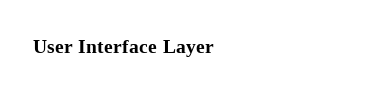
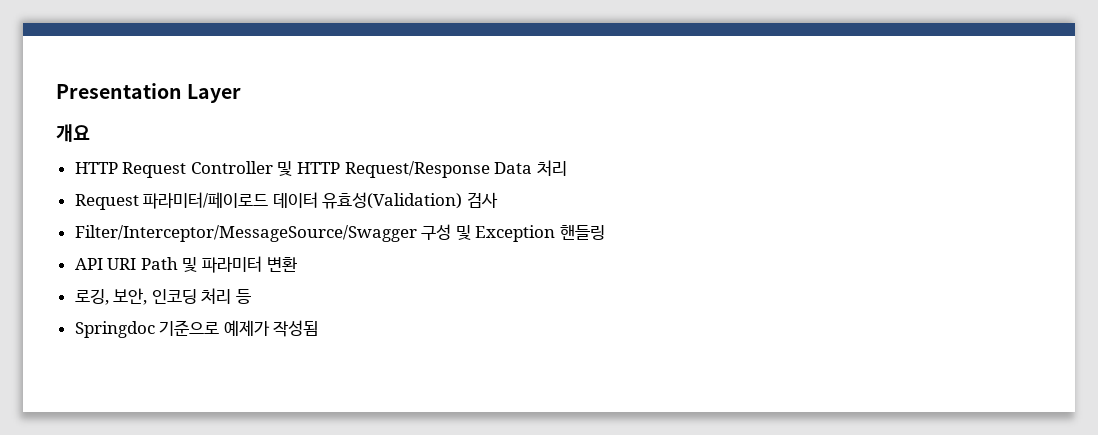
[33,40,158,53] User Interface -> [56,83,182,99] Presentation
(214, 48) none -> [56,124,90,142] [74,160,567,178] [74,192,499,210] [74,224,606,242] [74,256,297,273] [74,288,252,305] [74,320,319,338] // 개요 // HTTP Request Controller 및 HTTP Request/Response Data 처리 // Request 파라미터/페이로드 데이터 유효성(Validation) 검사 // Filter/Interceptor/MessageSource/Swagger 구성 및 Exception 핸들링 // API URI Path 및 파라미터 변환 // 로깅, 보안, 인코딩 처리 등 // Springdoc 기준으로 예제가 작성됨

